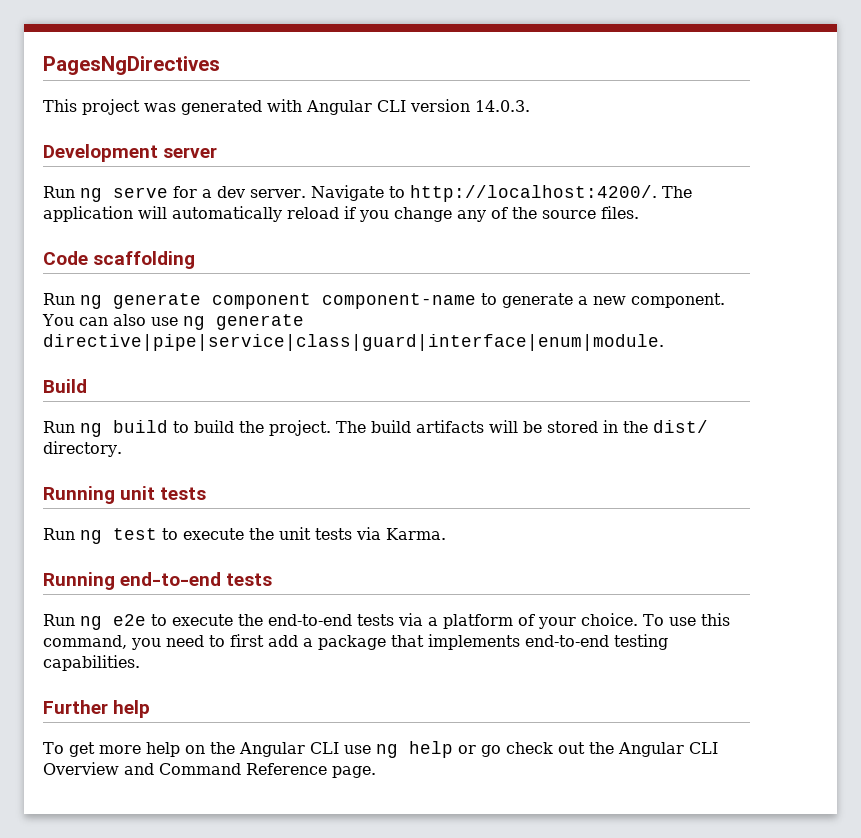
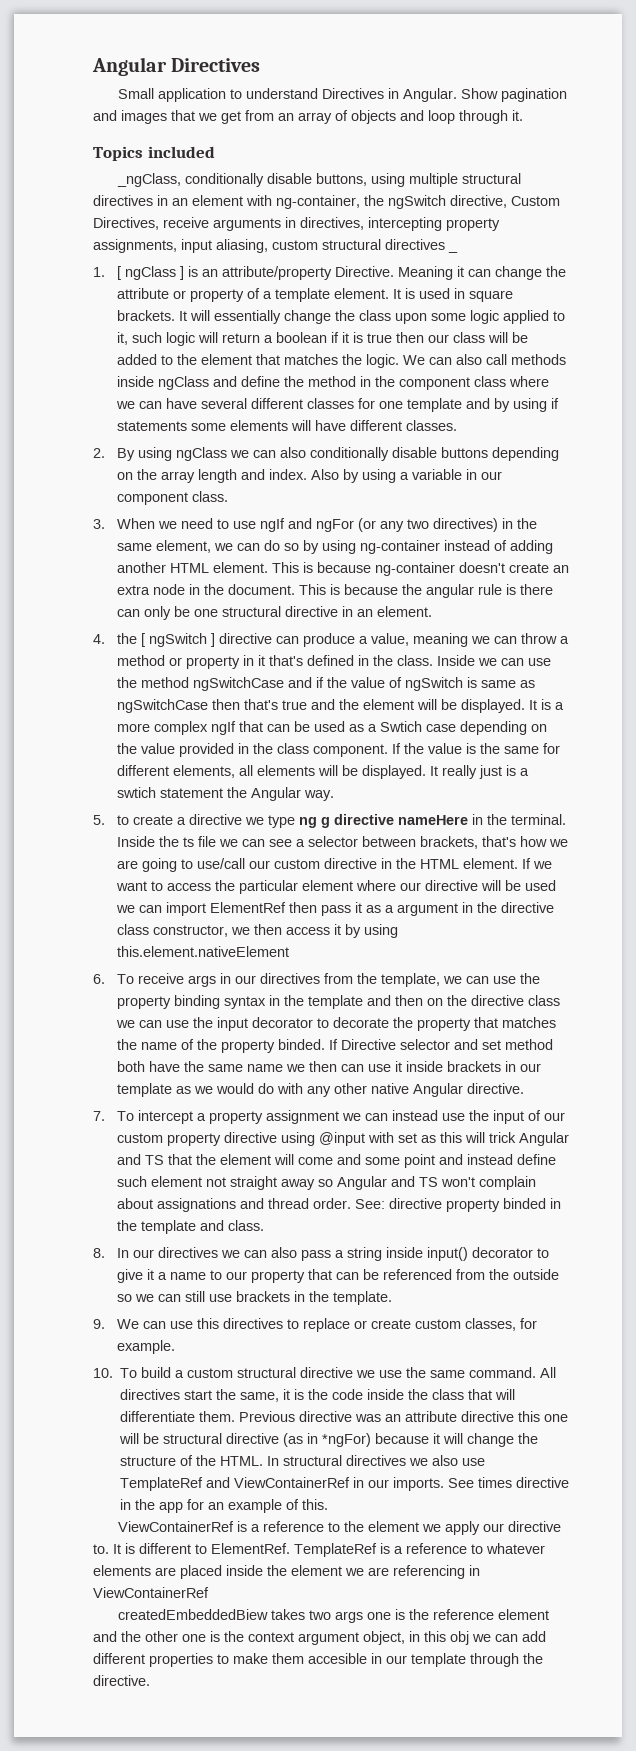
[43,56,220,75] [43,99,530,115] [43,144,218,162] [43,185,692,202] [43,206,639,222] [43,251,196,269] [43,293,725,309] [42,314,304,330] [43,334,664,351] [43,379,87,393] [43,420,708,437] [43,441,122,457] [43,486,207,504] [43,527,446,544] [43,572,273,590] [43,613,730,630] [43,634,668,650] [43,655,140,671] [43,700,151,718] [43,741,718,758] [43,762,376,778] PagesNgDirectives // This project was generated with Angular CLI version 14.0.3. // Development server // Run ng serve for a dev server. Navigate to http://localhost:4200/. The application will automatically reload if you change any of the source files. // Code scaffolding // Run ng generate component component-name to generate a new component. You can also use ng generate directive|pipe|service|class|guard|interface|enum|module. // Build // Run ng build to build the project. The build artifacts will be stored in the dist/ directory. // Running unit tests // Run ng test to execute the unit tests via Karma. // Running end-to-end tests // Run ng e2e to execute the end-to-end tests via a platform of your choice. To use this command, you need to first add a package that implements end-to-end testing capabilities. // Further help // To get more help on the Angular CLI use ng help or go check out the Angular CLI Overview and Command Reference page. -> [92,57,261,76] [117,88,567,102] [93,110,523,124] [93,146,215,161] [116,173,521,187] [93,195,560,209] [93,217,500,231] [93,239,445,253] [448,250,458,253] [93,266,566,280] [116,288,513,302] [116,310,565,324] [116,332,528,346] [116,354,566,368] [116,376,549,390] [115,398,559,412] [116,420,457,431] [93,447,559,461] [116,469,502,483] [116,491,228,505] [93,518,537,532] [116,540,553,554] [116,562,569,576] [116,584,553,598] [116,606,432,620] [93,633,569,647] [116,655,551,669] [116,677,535,691] [116,699,564,713] [116,721,547,735] [116,743,560,757] [116,765,529,779] [116,787,334,801] [93,814,566,828] [116,836,568,849] [116,858,552,872] [115,880,556,894] [115,902,554,916] [116,924,398,938] [116,946,289,957] [93,973,540,987] [116,995,560,1009] [115,1017,556,1031] [116,1039,553,1053] [116,1061,541,1072] [116,1083,524,1097] [93,1110,565,1124] [116,1132,569,1146] [116,1154,556,1168] [116,1176,536,1190] [116,1198,561,1212] [116,1220,264,1234] [93,1247,549,1261] [116,1269,559,1283] [116,1291,392,1305] [93,1318,537,1332] [116,1340,175,1354] [93,1367,557,1378] [120,1389,516,1402] [120,1411,569,1422] [119,1433,539,1447] [120,1455,486,1466] [120,1477,570,1491] [120,1499,329,1513] [117,1521,561,1535] [93,1543,545,1557] [93,1565,480,1579] [93,1587,209,1598] [117,1609,549,1623] [93,1631,546,1645] [93,1653,543,1667] [93,1675,150,1686] Angular Directives // Small application to understand Directives in Angular. Show pagination and images that we get from an array of objects and loop through it. // Topics included // _ngClass, conditionally disable buttons, using multiple structural directives in an element with ng-container, the ngSwitch directive, Custom Directives, receive arguments in directives, intercepting property assignments, input aliasing, custom structural directives _ // 1. [ ngClass ] is an attribute/property Directive. Meaning it can change the attribute or property of a template element. It is used in square brackets. It will essentially change the class upon some logic applied to it, such logic will return a boolean if it is true then our class will be added to the element that matches the logic. We can also call methods inside ngClass and define the method in the component class where we can have several different classes for one template and by using if statements some elements will have different classes. // 2. By using ngClass we can also conditionally disable buttons depending on the array length and index. Also by using a variable in our component class. // 3. When we need to use ngIf and ngFor (or any two directives) in the same element, we can do so by using ng-container instead of adding another HTML element. This is because ng-container doesn't create an extra node in the document. This is because the angular rule is there can only be one structural directive in an element. // 4. the [ ngSwitch ] directive can produce a value, meaning we can throw a method or property in it that's defined in the class. Inside we can use the method ngSwitchCase and if the value of ngSwitch is same as ngSwitchCase then that's true and the element will be displayed. It is a more complex ngIf that can be used as a Swtich case depending on the value provided in the class component. If the value is the same for different elements, all elements will be displayed. It really just is a swtich statement the Angular way. // 5. to create a directive we type ng g directive nameHere in the terminal. Inside the ts file we can see a selector between brackets, that's how we are going to use/call our custom directive in the HTML element. If we want to access the particular element where our directive will be used we can import ElementRef then pass it as a argument in the directive class constructor, we then access it by using this.element.nativeElement // 6. To receive args in our directives from the template, we can use the property binding syntax in the template and then on the directive class we can use the input decorator to decorate the property that matches the name of the property binded. If Directive selector and set method both have the same name we then can use it inside brackets in our template as we would do with any other native Angular directive. // 7. To intercept a property assignment we can instead use the input of our custom property directive using @input with set as this will trick Angular and TS that the element will come and some point and instead define such element not straight away so Angular and TS won't complain about assignations and thread order. See: directive property binded in the template and class. // 8. In our directives we can also pass a string inside input() decorator to give it a name to our property that can be referenced from the outside so we can still use brackets in the template. // 9. We can use this directives to replace or create custom classes, for example. // 10. To build a custom structural directive we use the same command. All directives start the same, it is the code inside the class that will differentiate them. Previous directive was an attribute directive this one will be structural directive (as in *ngFor) because it will change the structure of the HTML. In structural directives we also use TemplateRef and ViewContainerRef in our imports. See times directive in the app for an example of this. // ViewContainerRef is a reference to the element we apply our directive to. It is different to ElementRef. TemplateRef is a reference to whatever elements are placed inside the element we are referencing in ViewContainerRef // createdEmbeddedBiew takes two args one is the reference element and the other one is the context argument object, in this obj we can add different properties to make them accesible in our template through the directive.

